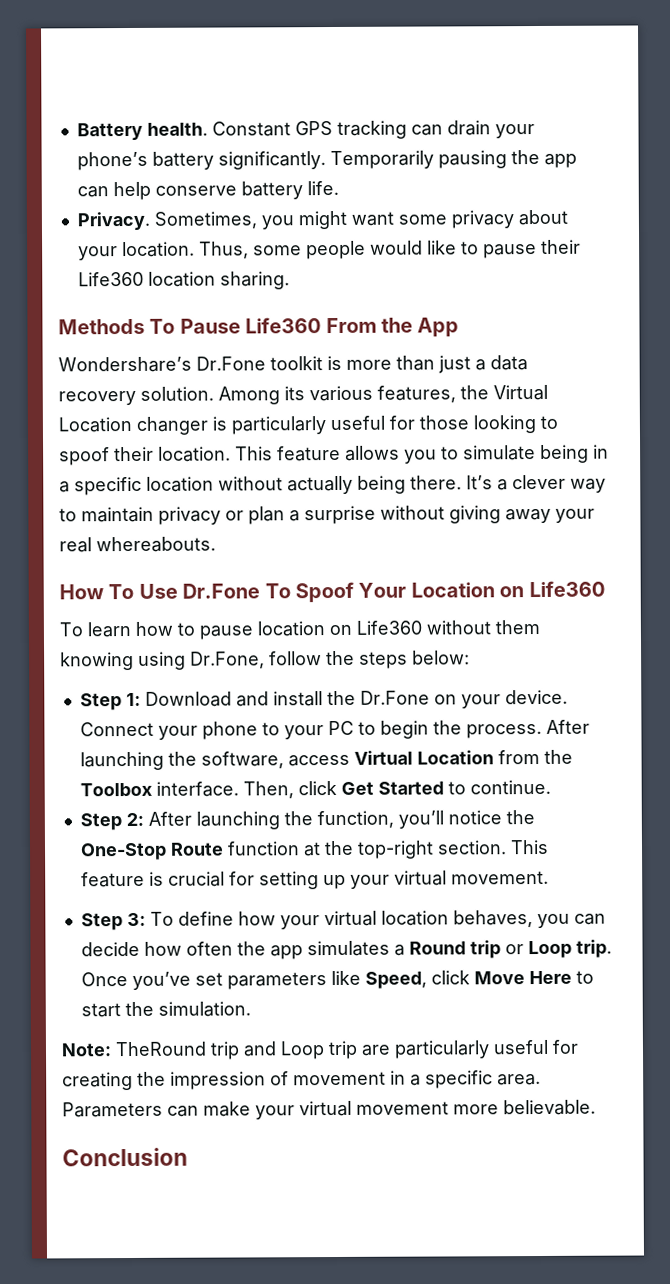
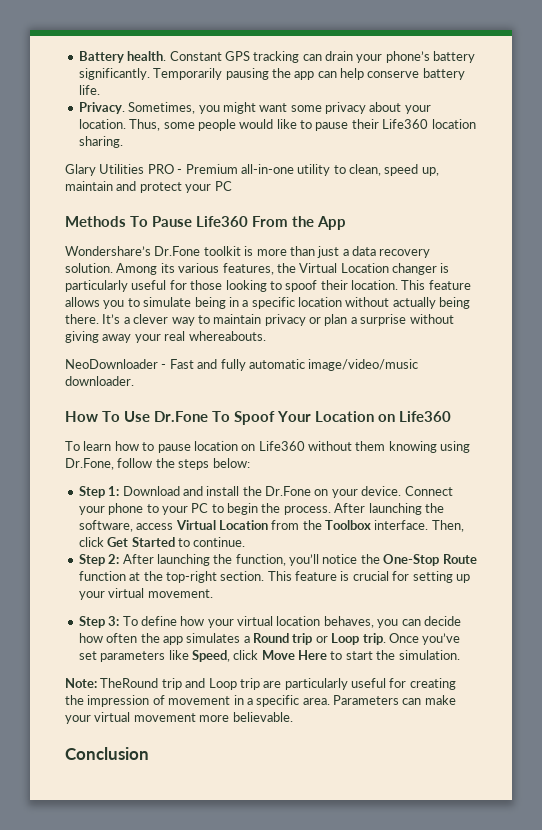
(290, 280) none -> [65,164,439,176] [65,181,232,193] // Glary Utilities PRO - Premium all-in-one utility to clean, speed up, maintain and protect your PC
(216, 544) none -> [65,359,419,371] [65,376,134,386] // NeoDownloader - Fast and fully automatic image/video/music downloader.

